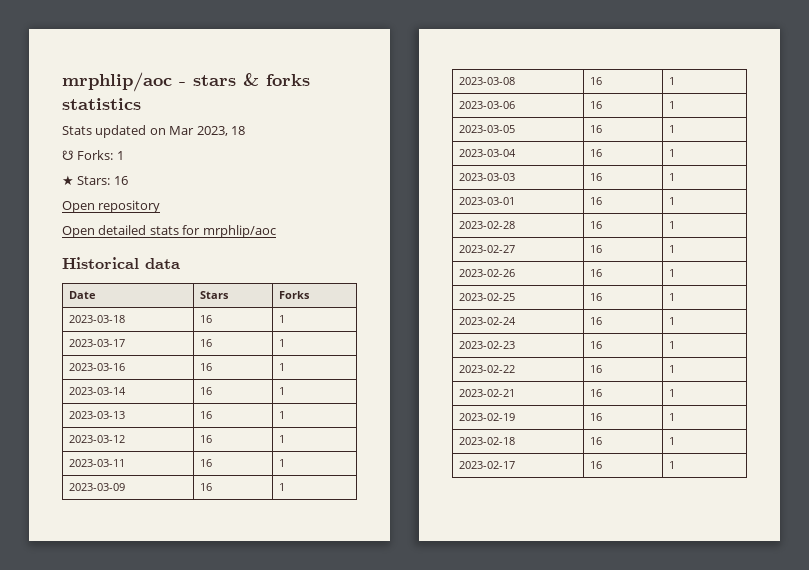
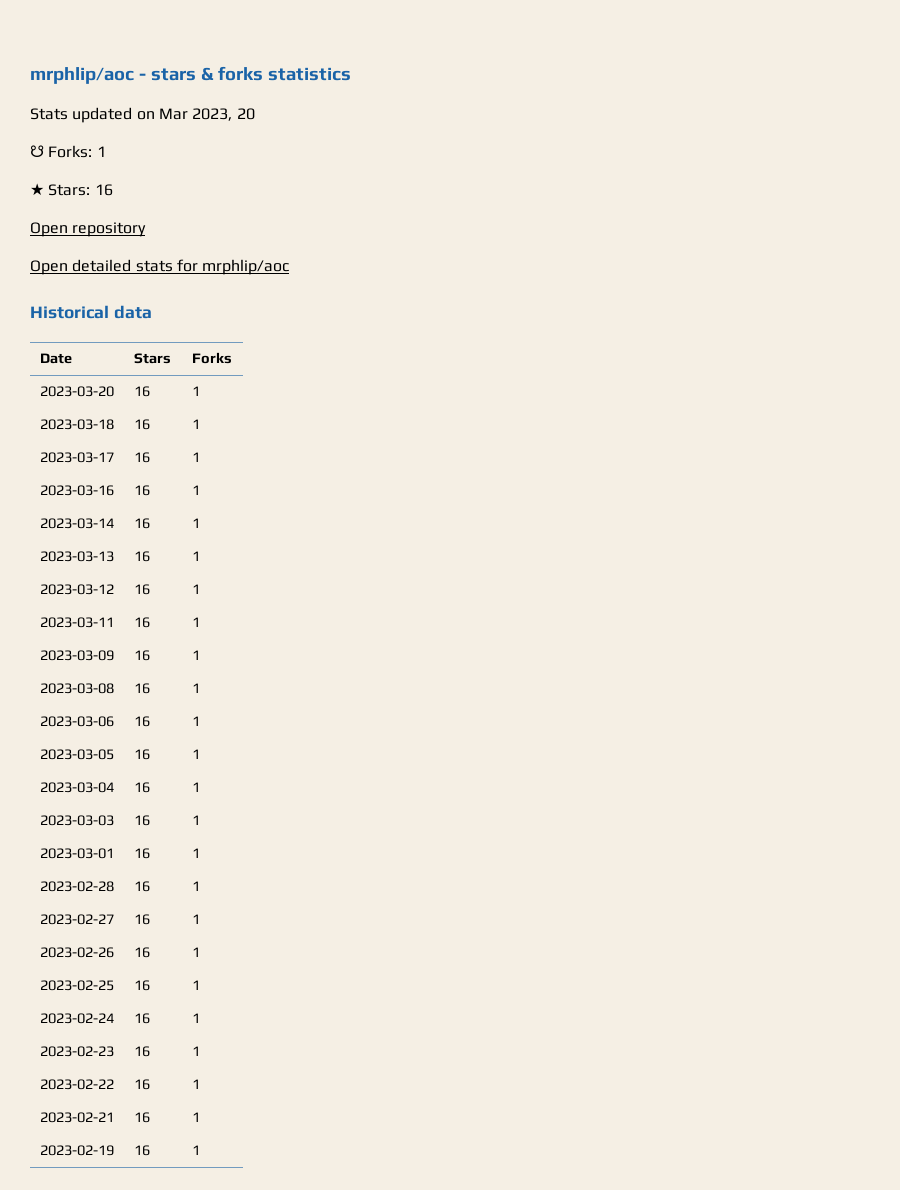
[230,126,245,135] 18 -> [236,108,255,120] 20
(311, 295) none -> [39,386,114,397] [133,386,150,397] [191,386,200,396] // 2023-03-20 | 16 | 1
[459,437,516,445] [590,437,603,445] [669,437,676,445] [459,461,516,469] [590,461,603,469] [669,461,676,469] // 2023-02-18 | 16 | 1 // 2023-02-17 | 16 | 1 -> (200, 1150) none

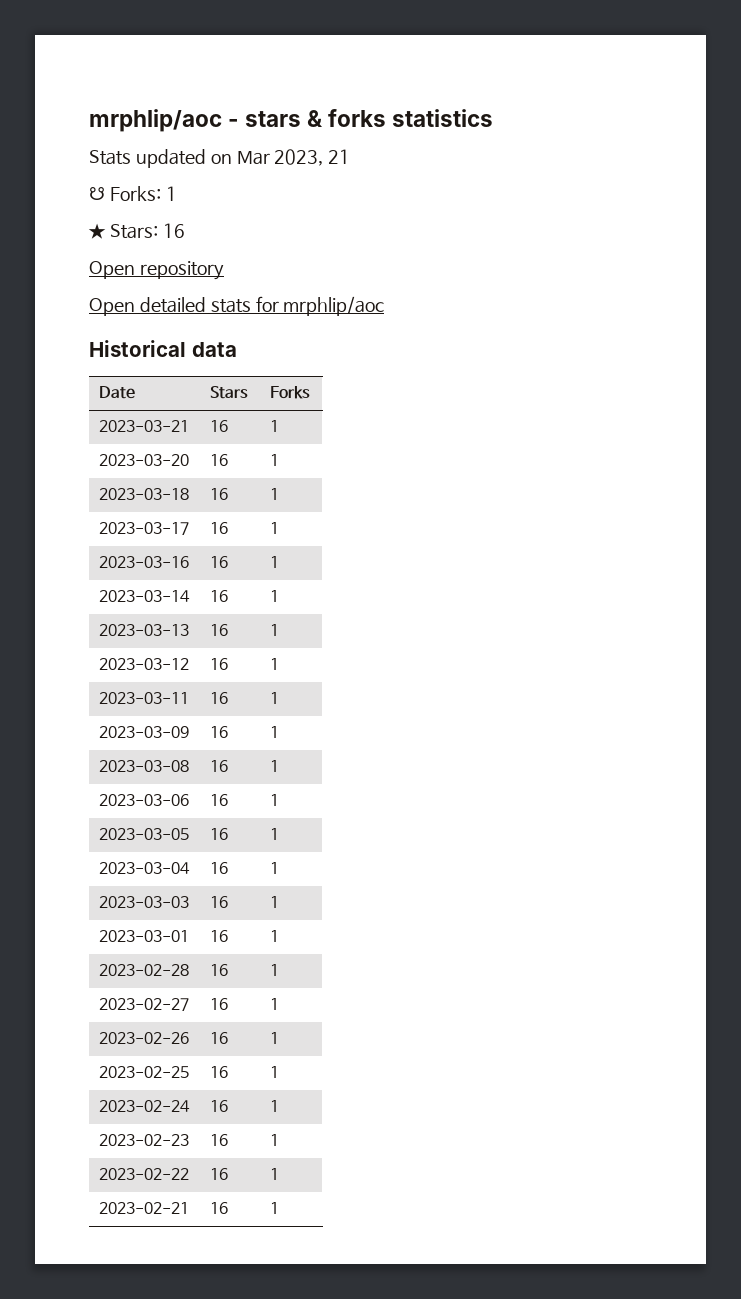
[236,108,255,120] 20 -> [328,149,351,164] 21
(232, 358) none -> [99,420,190,432] [210,420,229,432] [270,420,280,432] // 2023-03-21 | 16 | 1
[39,1145,114,1156] [133,1145,150,1156] [191,1145,200,1155] // 2023-02-19 | 16 | 1 -> (280, 1208) none

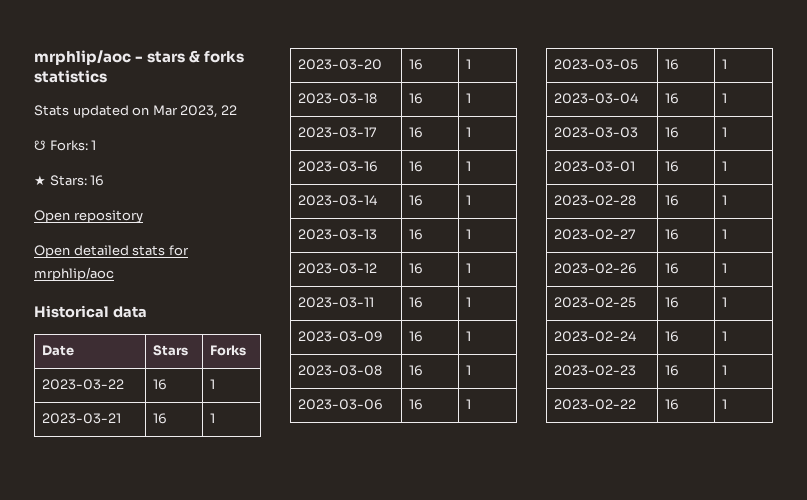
[328,149,351,164] 21 -> [220,105,237,115] 22
(311, 392) none -> [41,379,124,390] [152,379,167,390] [209,379,215,389] // 2023-03-22 | 16 | 1
[99,1202,190,1214] [210,1202,229,1214] [270,1202,280,1214] // 2023-02-21 | 16 | 1 -> (727, 404) none

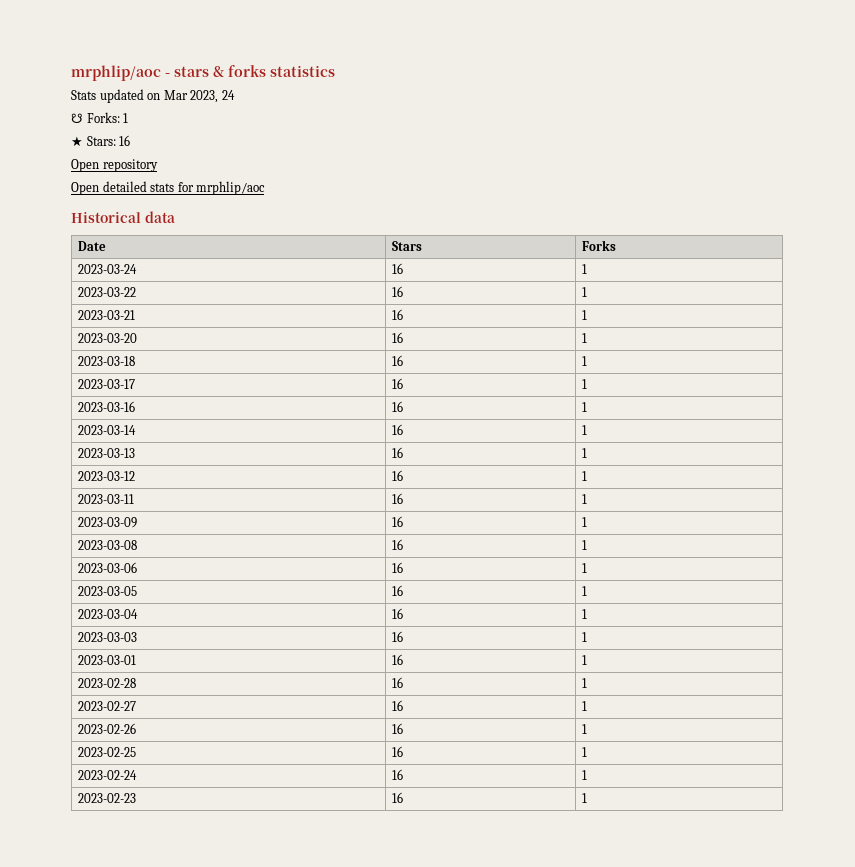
[220,105,237,115] 22 -> [221,90,235,100] 24
(246, 350) none -> [77,264,137,274] [391,263,403,274] [581,264,587,274] // 2023-03-24 | 16 | 1
[553,399,636,410] [664,399,679,410] [721,399,727,409] // 2023-02-22 | 16 | 1 -> (587, 798) none

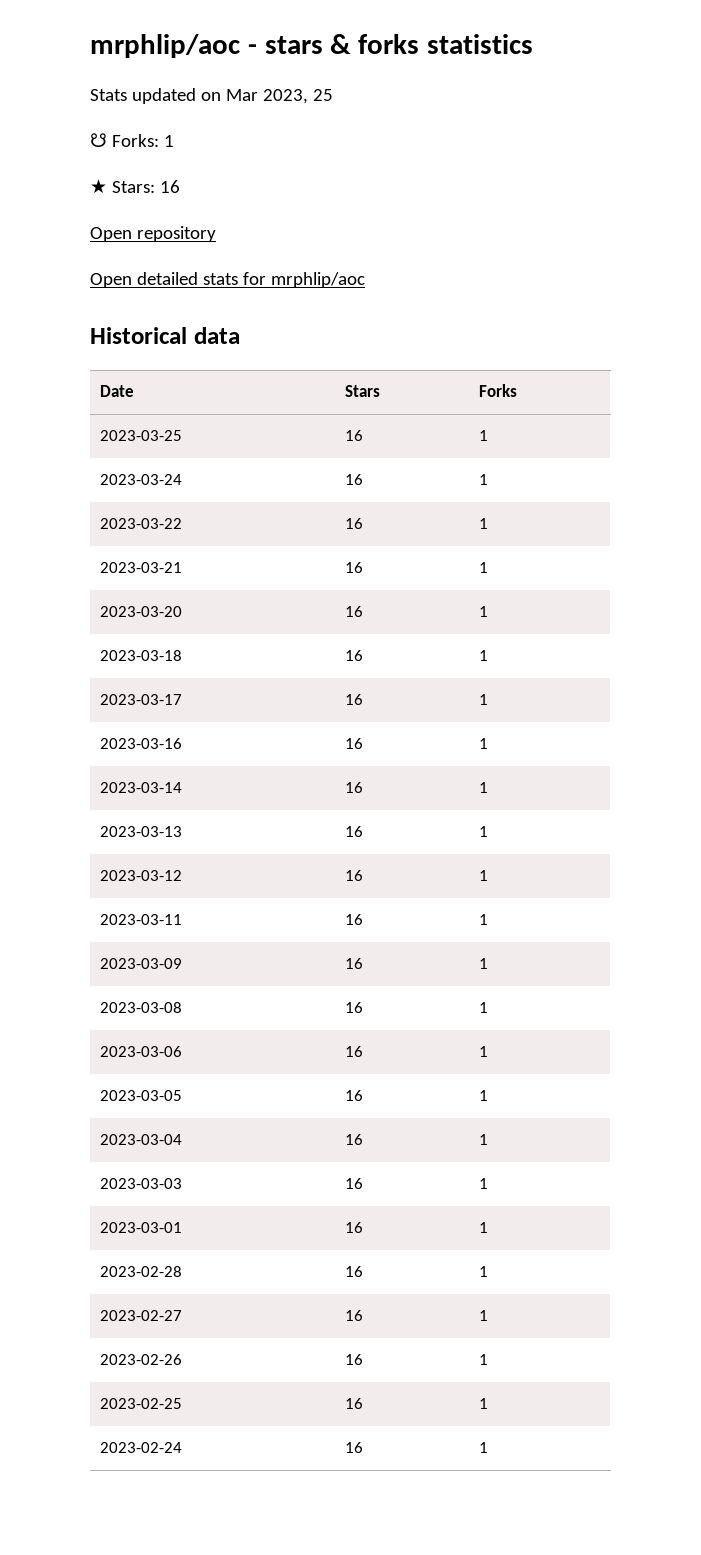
[221,90,235,100] 24 -> [312,89,333,101] 25
(616, 245) none -> [100,430,183,441] [345,430,364,441] [479,430,489,441] // 2023-03-25 | 16 | 1
[77,793,136,803] [391,792,403,803] [581,793,587,803] // 2023-02-23 | 16 | 1 -> (489, 1447) none

